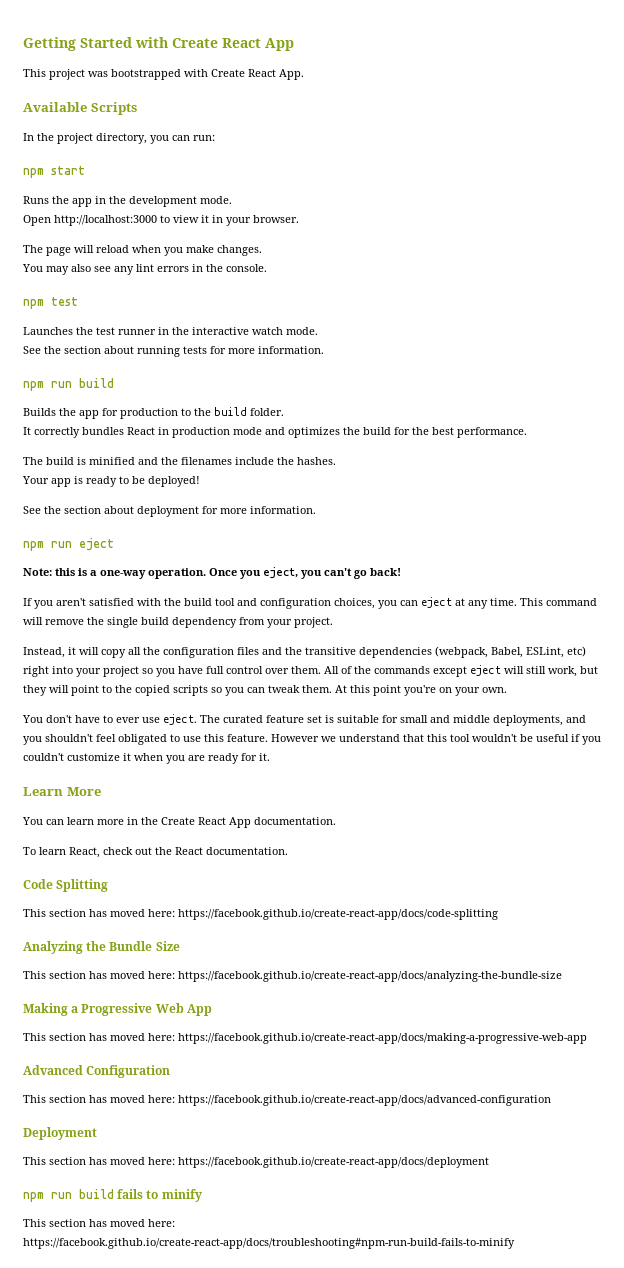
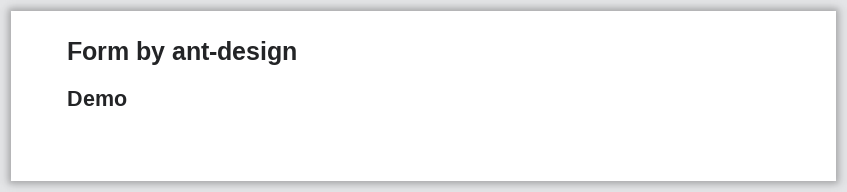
[23,37,294,51] [23,69,304,80] [23,102,137,115] [23,133,215,144] [23,166,85,178] [23,196,232,207] [23,215,299,226] [23,245,262,256] [22,264,267,275] [23,297,78,309] [23,327,318,335] [23,346,324,357] [23,378,114,391] [23,407,284,419] [23,427,527,438] [23,457,336,465] [22,476,200,487] [23,506,316,517] [23,538,114,551] [23,567,401,579] [23,597,597,609] [23,617,333,628] [23,646,586,658] [23,665,598,677] [23,685,507,696] [22,714,586,726] [23,734,601,745] [23,753,270,764] [23,787,101,796] [22,817,336,828] [23,847,288,858] [23,879,109,892] [23,909,498,920] [23,941,180,954] [23,971,562,982] [23,1003,212,1016] [23,1033,587,1044] [23,1065,171,1078] [23,1095,551,1106] [23,1127,97,1140] [23,1157,489,1168] [23,1189,202,1202] [23,1219,175,1227] [23,1238,515,1249] Getting Started with Create React App // This project was bootstrapped with Create React App. // Available Scripts // In the project directory, you can run: // npm start // Runs the app in the development mode. // Open http://localhost:3000 to view it in your browser. // The page will reload when you make changes. // You may also see any lint errors in the console. // npm test // Launches the test runner in the interactive watch mode. // See the section about running tests for more information. // npm run build // Builds the app for production to the build folder. // It correctly bundles React in production mode and optimizes the build for the best performance. // The build is minified and the filenames include the hashes. // Your app is ready to be deployed! // See the section about deployment for more information. // npm run eject // Note: this is a one-way operation. Once you eject, you can't go back! // If you aren't satisfied with the build tool and configuration choices, you can eject at any time. This command will remove the single build dependency from your project. // Instead, it will copy all the configuration files and the transitive dependencies (webpack, Babel, ESLint, etc) right into your project so you have full control over them. All of the commands except eject will still work, but they will point to the copied scripts so you can tweak them. At this point you're on your own. // You don't have to ever use eject. The curated feature set is suitable for small and middle deployments, and you shouldn't feel obligated to use this feature. However we understand that this tool wouldn't be useful if you couldn't customize it when you are ready for it. // Learn More // You can learn more in the Create React App documentation. // To learn React, check out the React documentation. // Code Splitting // This section has moved here: https://facebook.github.io/create-react-app/docs/code-splitting // Analyzing the Bundle Size // This section has moved here: https://facebook.github.io/create-react-app/docs/analyzing-the-bundle-size // Making a Progressive Web App // This section has moved here: https://facebook.github.io/create-react-app/docs/making-a-progressive-web-app // Advanced Configuration // This section has moved here: https://facebook.github.io/create-react-app/docs/advanced-configuration // Deployment // This section has moved here: https://facebook.github.io/create-react-app/docs/deployment // npm run build fails to minify // This section has moved here: https://facebook.github.io/create-react-app/docs/troubleshooting#npm-run-build-fails-to-minify -> [67,41,297,65] [67,91,127,106] Form by ant-design // Demo

